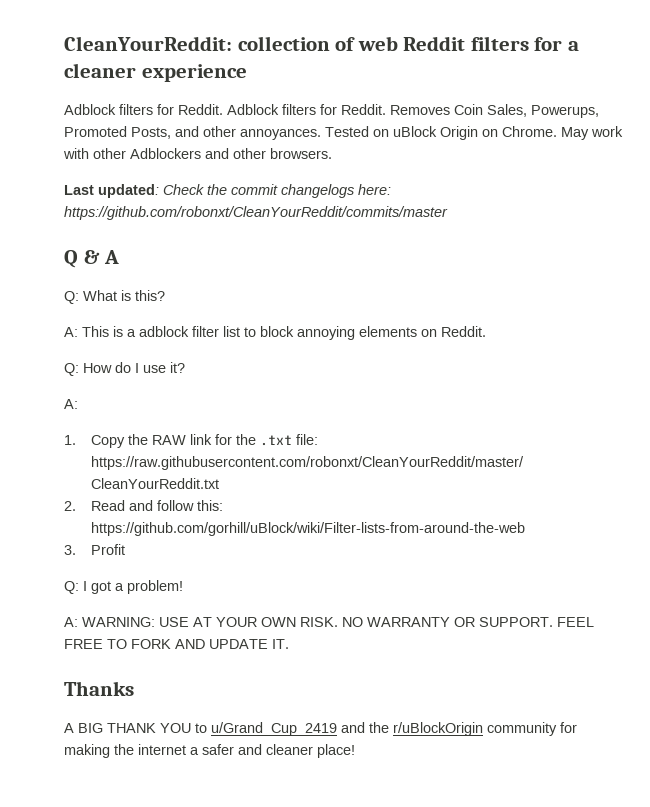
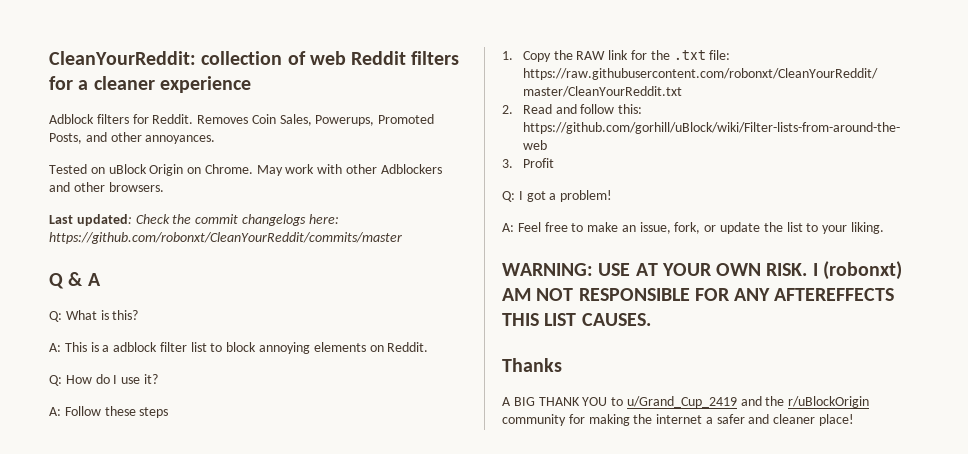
[227,104,386,115] Adblock filters for Reddit. -> (194, 119) none
(321, 134) none -> (216, 139) //
(78, 404) none -> [64,406,169,418] Follow these steps
(78, 622) none -> [517,222,884,234] Feel free to make an issue, fork, or update the list to your liking. //
[342,617,594,627] [64,639,289,649] NO WARRANTY OR SUPPORT. FEEL FREE TO FORK AND UPDATE IT. -> [812,261,902,280] [502,288,895,301] [502,313,651,326] I (robonxt) AM NOT RESPONSIBLE FOR ANY AFTEREFFECTS THIS LIST CAUSES.

